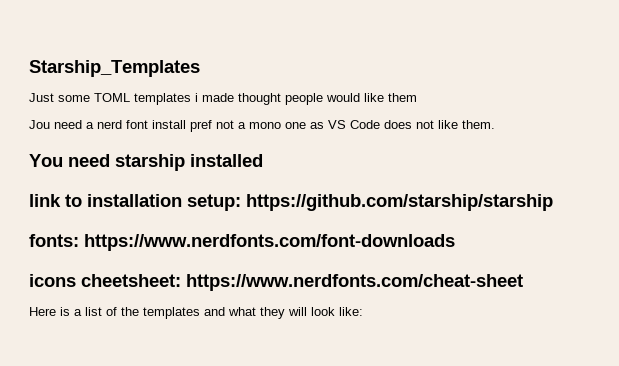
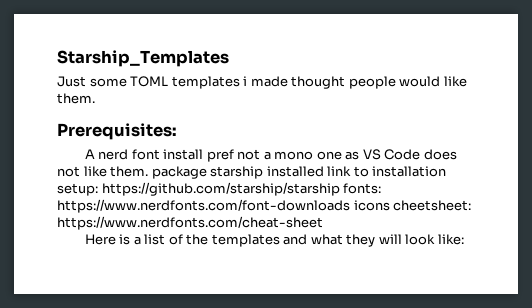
[388,93,417,102] [29,120,94,129] them // Jou need a -> [57,93,95,104] [57,123,177,140] [84,149,95,159] them. // Prerequisites: // A
[29,154,110,167] // You need -> [151,166,207,179] package
(263, 160) // -> (324, 171) none
(553, 202) // -> (340, 189) none
(455, 242) // -> (350, 206) none

